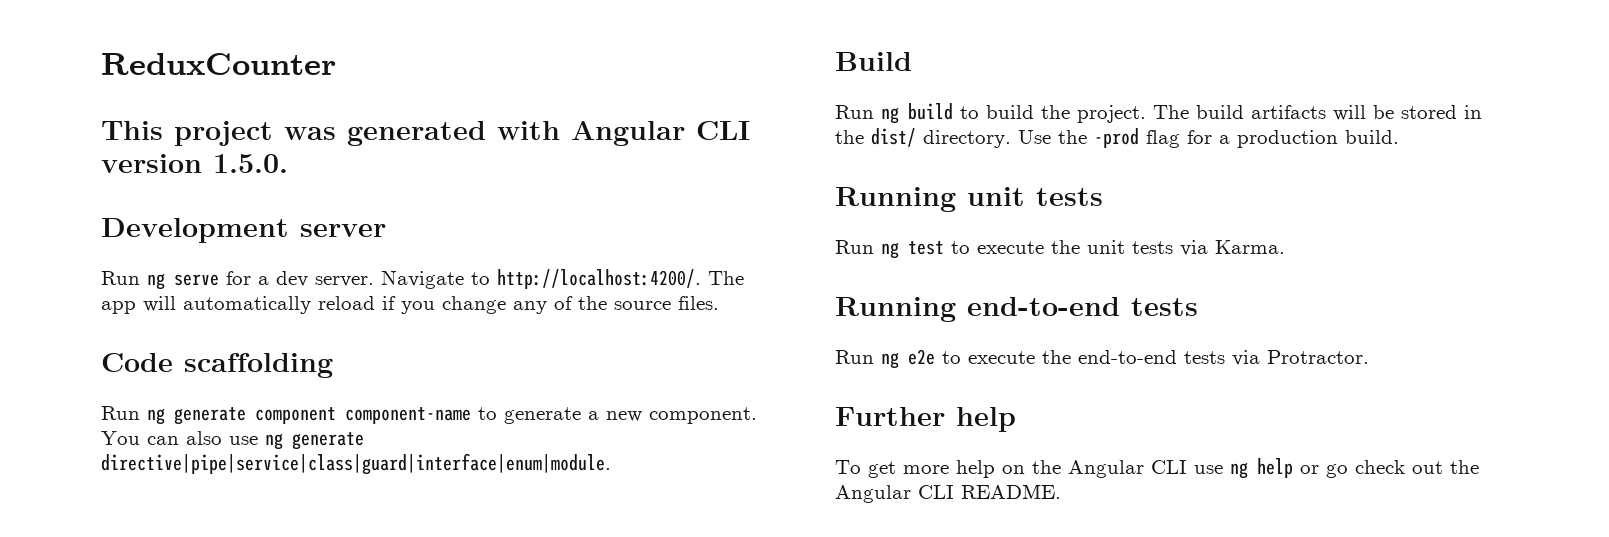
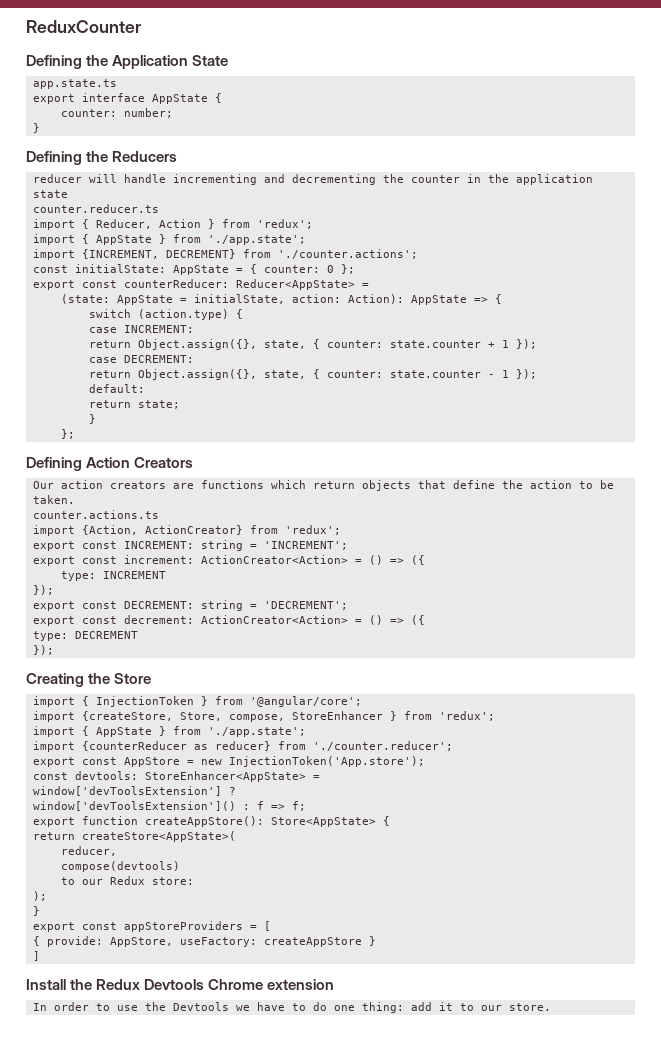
[101,121,750,146] [101,154,288,173] [101,218,386,243] [101,269,744,290] [101,296,719,314] [101,353,333,378] [101,406,757,425] [101,431,364,450] [101,453,611,475] [835,52,912,71] [835,103,1482,124] [835,128,1399,148] [835,187,1103,212] [835,240,1285,259] [835,297,1198,322] [835,349,1369,369] [835,407,1016,432] [835,458,1479,479] [835,484,1061,503] This project was generated with Angular CLI version 1.5.0. // Development server // Run ng serve for a dev server. Navigate to http://localhost:4200/. The app will automatically reload if you change any of the source files. // Code scaffolding // Run ng generate component component-name to generate a new component. You can also use ng generate directive|pipe|service|class|guard|interface|enum|module. // Build // Run ng build to build the project. The build artifacts will be stored in the dist/ directory. Use the -prod flag for a production build. // Running unit tests // Run ng test to execute the unit tests via Karma. // Running end-to-end tests // Run ng e2e to execute the end-to-end tests via Protractor. // Further help // To get more help on the Angular CLI use ng help or go check out the Angular CLI README. -> [26,55,229,69] [32,79,117,89] [32,93,222,104] [60,108,173,118] [32,123,40,133] [26,151,178,165] [32,174,593,185] [32,190,68,198] [32,204,159,213] [32,219,313,230] [32,234,306,245] [32,249,418,260] [32,264,355,275] [32,279,369,290] [60,294,502,305] [88,309,243,320] [88,325,194,333] [88,339,537,350] [88,355,194,363] [88,369,537,380] [88,384,145,393] [88,400,180,409] [88,414,96,424] [60,429,75,439] [26,457,194,471] [32,480,614,491] [32,495,75,504] [32,510,159,519] [32,525,341,536] [32,540,348,551] [32,555,425,566] [60,571,166,581] [32,585,54,595] [32,600,348,611] [32,615,425,626] [32,631,138,641] [32,645,54,655] [26,673,152,687] [32,696,362,707] [32,711,495,722] [32,726,306,737] [32,741,453,752] [32,756,425,767] [32,771,320,782] [32,786,236,796] [32,801,306,811] [32,816,390,827] [32,831,236,842] [60,846,117,856] [60,861,180,872] [60,876,194,885] [32,891,47,901] [32,906,40,916] [32,921,271,932] [32,936,376,947] [32,951,40,961] [26,979,335,990] [32,1002,551,1013] Defining the Application State // app.state.ts // export interface AppState { // counter: number; // } // Defining the Reducers // reducer will handle incrementing and decrementing the counter in the application state // counter.reducer.ts // import { Reducer, Action } from 'redux'; // import { AppState } from './app.state'; // import {INCREMENT, DECREMENT} from './counter.actions'; // const initialState: AppState = { counter: 0 }; // export const counterReducer: Reducer<AppState> = // (state: AppState = initialState, action: Action): AppState => { // switch (action.type) { // case INCREMENT: // return Object.assign({}, state, { counter: state.counter + 1 }); // case DECREMENT: // return Object.assign({}, state, { counter: state.counter - 1 }); // default: // return state; // } // }; // Defining Action Creators // Our action creators are functions which return objects that define the action to be taken. // counter.actions.ts // import {Action, ActionCreator} from 'redux'; // export const INCREMENT: string = 'INCREMENT'; // export const increment: ActionCreator<Action> = () => ({ // type: INCREMENT // }); // export const DECREMENT: string = 'DECREMENT'; // export const decrement: ActionCreator<Action> = () => ({ // type: DECREMENT // }); // Creating the Store // import { InjectionToken } from '@angular/core'; // import {createStore, Store, compose, StoreEnhancer } from 'redux'; // import { AppState } from './app.state'; // import {counterReducer as reducer} from './counter.reducer'; // export const AppStore = new InjectionToken('App.store'); // const devtools: StoreEnhancer<AppState> = // window['devToolsExtension'] ? // window['devToolsExtension']() : f => f; // export function createAppStore(): Store<AppState> { // return createStore<AppState>( // reducer, // compose(devtools) // to our Redux store: // ); // } // export const appStoreProviders = [ // { provide: AppStore, useFactory: createAppStore } // ] // Install the Redux Devtools Chrome extension // In order to use the Devtools we have to do one thing: add it to our store.

